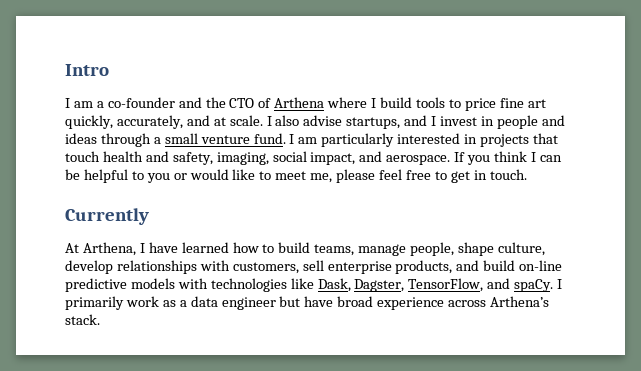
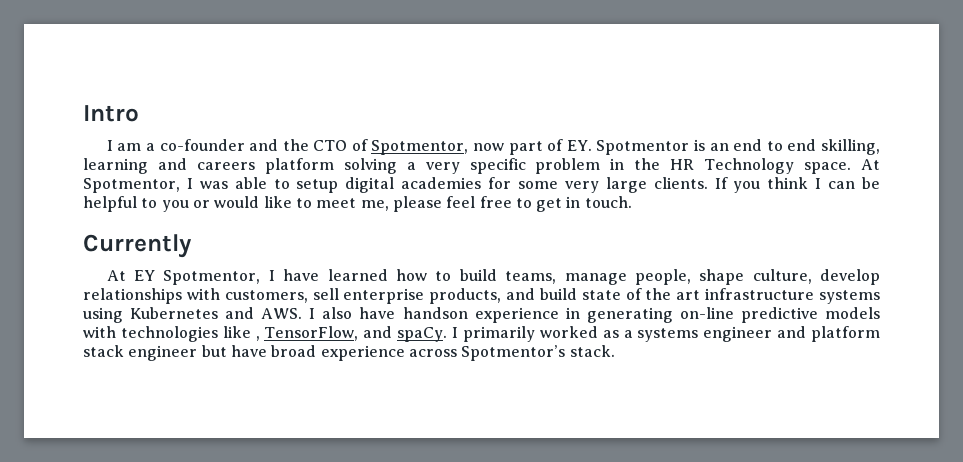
[274,97,546,111] [65,115,565,129] [65,133,558,147] [65,151,451,165] Arthena where I build tools to price fine art quickly, accurately, and at scale. I also advise startups, and I invest in people and ideas through a small venture fund. I am particularly interested in projects that touch health and safety, imaging, social impact, and aerospace. -> [371,139,881,155] [83,158,880,174] [83,177,708,193] Spotmentor, now part of EY. Spotmentor is an end to end skilling, learning and careers platform solving a very specific problem in the HR Technology space. At Spotmentor, I was able to setup digital academies for some very large clients.
[82,242,136,256] Arthena, -> [134,270,261,285] EY Spotmentor,
(516, 265) none -> [581,288,880,304] [83,307,673,323] state of the art infrastructure systems using Kubernetes and AWS. I also have handson experience in generating
[317,278,405,292] Dask, Dagster, -> [255,336,260,341] ,
[125,296,159,307] work -> [539,326,598,338] worked
[190,296,218,307] data -> [637,326,880,342] [83,345,124,357] systems engineer and platform stack
[490,296,550,307] Arthena’s -> [461,345,566,361] Spotmentor’s

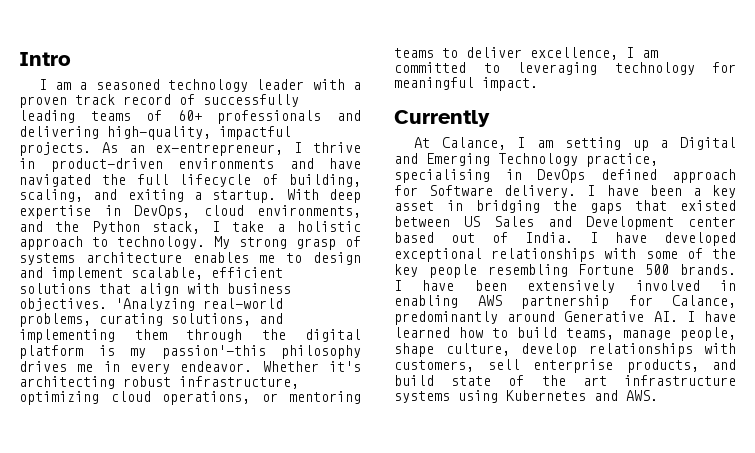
[159,139,881,155] [83,158,880,174] [83,177,881,193] [83,196,632,212] [83,234,192,258] [106,270,261,285] co-founder and the CTO of Spotmentor, now part of EY. Spotmentor is an end to end skilling, learning and careers platform solving a very specific problem in the HR Technology space. At Spotmentor, I was able to setup digital academies for some very large clients. If you think I can be helpful to you or would like to meet me, please feel free to get in touch. // Currently // At EY Spotmentor, -> [95,79,361,92] [19,94,299,108] [19,110,361,124] [19,126,291,140] [19,142,361,156] [19,158,361,172] [19,174,362,187] [19,189,361,203] [19,205,361,219] [19,221,361,234] [19,236,361,250] [19,252,362,265] [19,267,283,281] [19,283,291,296] [19,298,283,311] [19,313,283,327] [19,329,361,343] [19,345,361,359] [19,361,361,374] [19,376,299,389] [19,391,361,405] [394,47,658,60] [394,62,736,75] [394,77,538,91] [394,110,490,127] [413,137,736,151] [394,153,658,167] [394,169,736,183] [394,185,736,198] [394,200,736,214] [394,216,736,230] [394,232,736,246] [394,248,736,262] [394,264,736,278] [394,280,736,293] [394,295,736,309] [394,311,678,325] seasoned technology leader with a proven track record of successfully leading teams of 60+ professionals and delivering high-quality, impactful projects. As an ex-entrepreneur, I thrive in product-driven environments and have navigated the full lifecycle of building, scaling, and exiting a startup. With deep expertise in DevOps, cloud environments, and the Python stack, I take a holistic approach to technology. My strong grasp of systems architecture enables me to design and implement scalable, efficient solutions that align with business objectives. 'Analyzing real-world problems, curating solutions, and implementing them through the digital platform is my passion'-this philosophy drives me in every endeavor. Whether it's architecting robust infrastructure, optimizing cloud operations, or mentoring teams to deliver excellence, I am committed to leveraging technology for meaningful impact. // Currently // At Calance, I am setting up a Digital and Emerging Technology practice, specialising in DevOps defined approach for Software delivery. I have been a key asset in bridging the gaps that existed between US Sales and Development center based out of India. I have developed exceptional relationships with some of the key people resembling Fortune 500 brands. I have been extensively involved in enabling AWS partnership for Calance, predominantly around Generative AI.
[309,307,881,323] [83,326,880,342] [83,345,615,361] I also have handson experience in generating on-line predictive models with technologies like , TensorFlow, and spaCy. I primarily worked as a systems engineer and platform stack engineer but have broad experience across Spotmentor’s stack. -> (658, 395) none

